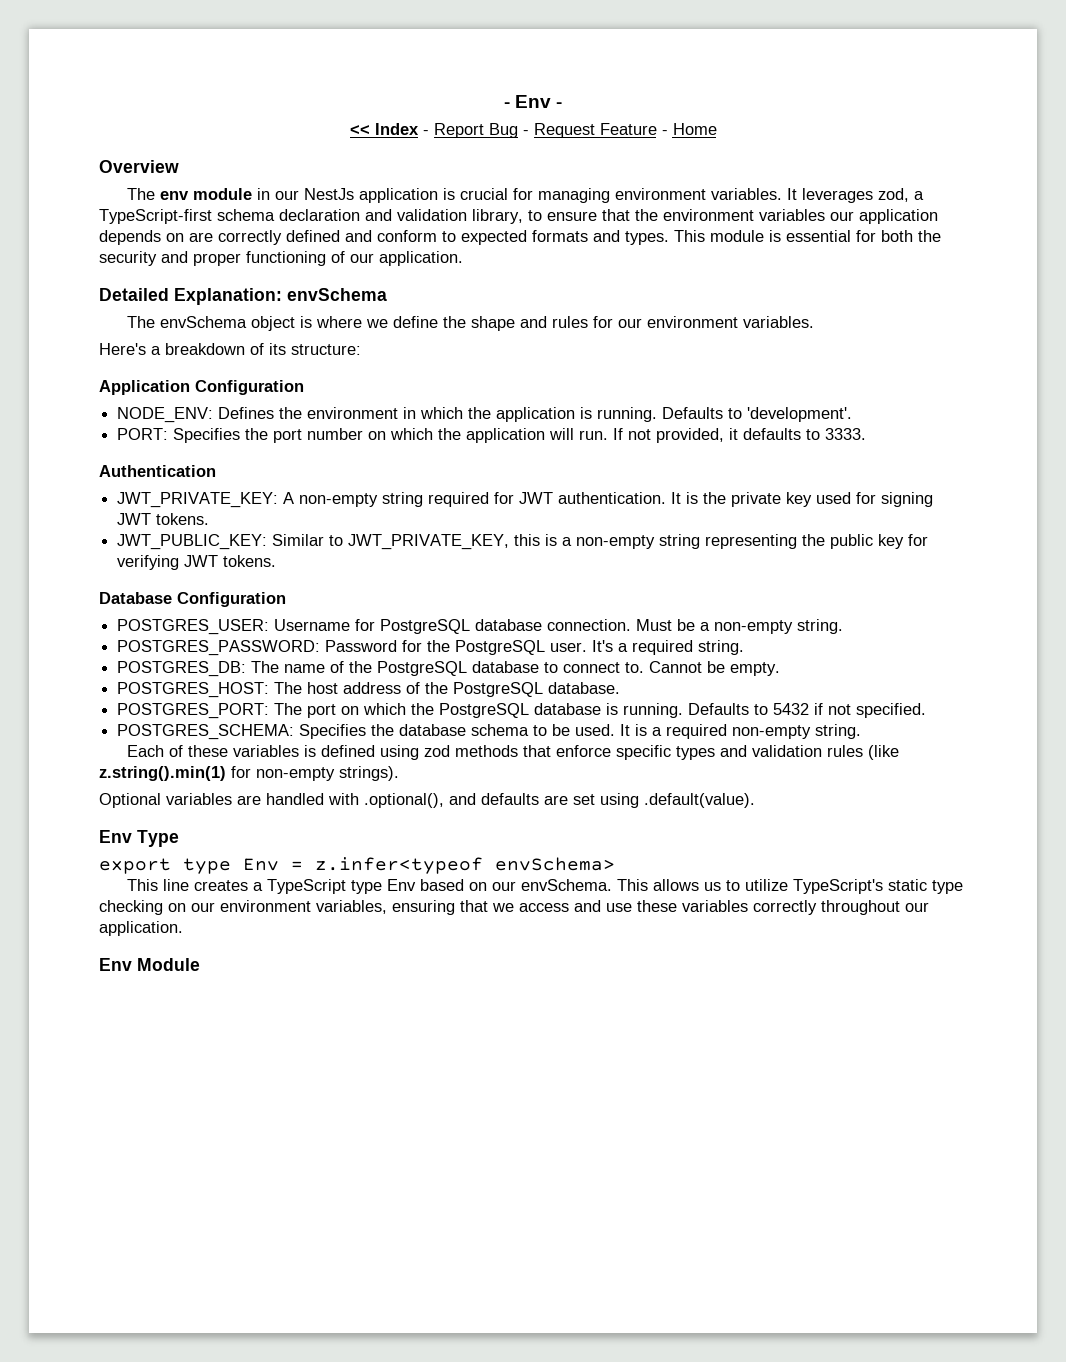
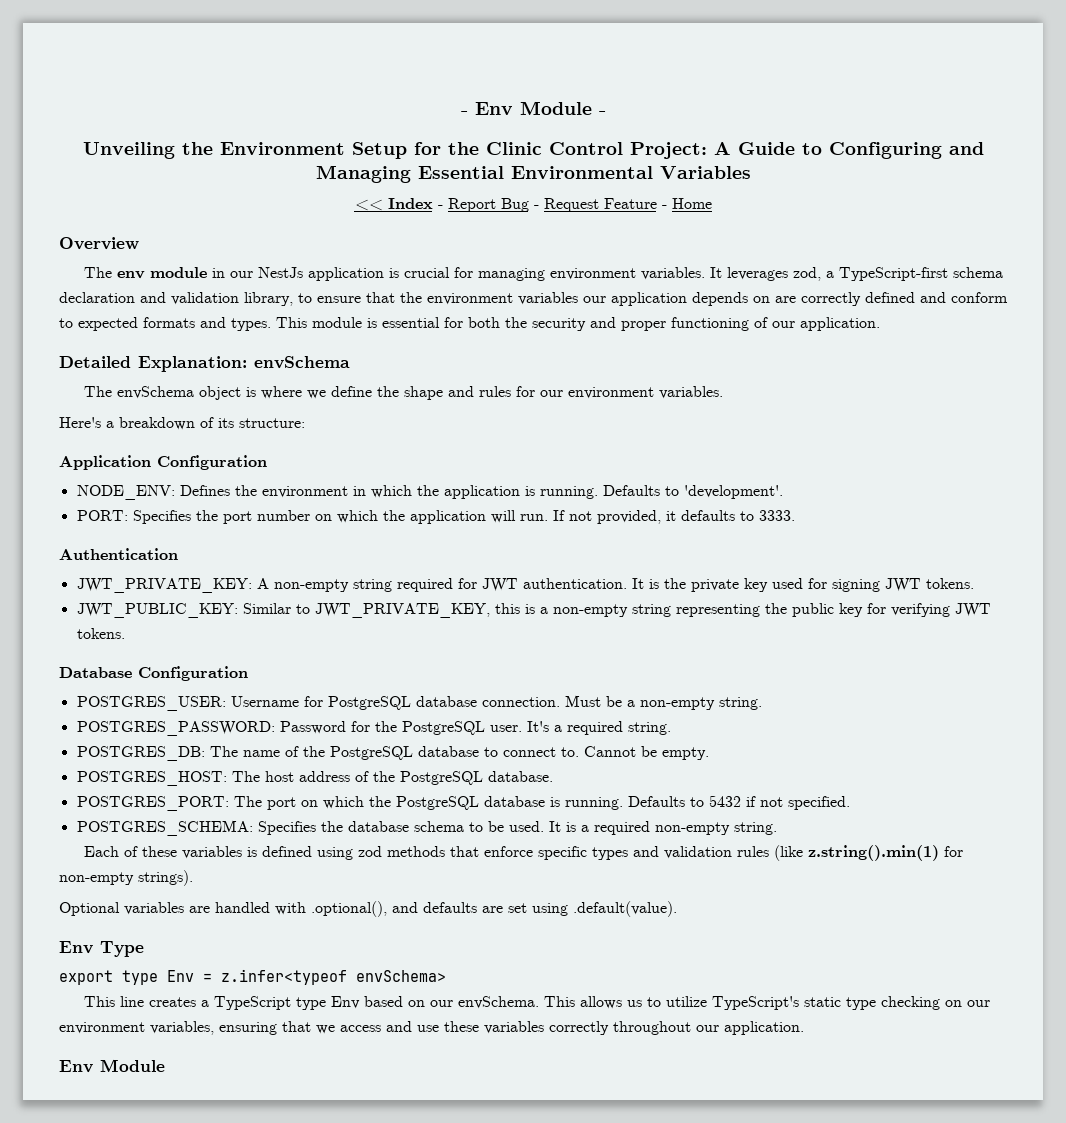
[556,102,563,108] - -> [519,101,606,115] [82,142,984,159] [315,165,751,183] Module - // Unveiling the Environment Setup for the Clinic Control Project: A Guide to Configuring and Managing Essential Environmental Variables

